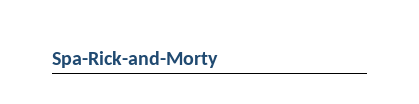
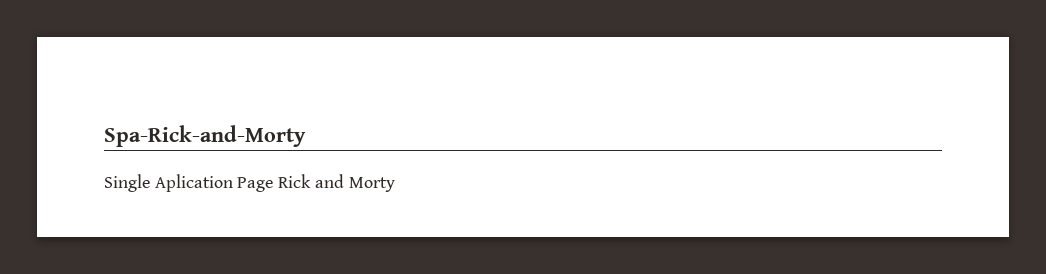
(218, 59) none -> [104,174,395,192] // Single Aplication Page Rick and Morty

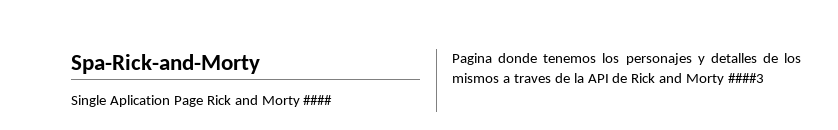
(395, 184) none -> [303,95,333,105] [452,53,801,65] [452,73,765,85] #### // Pagina donde tenemos los personajes y detalles de los mismos a traves de la API de Rick and Morty ####3

